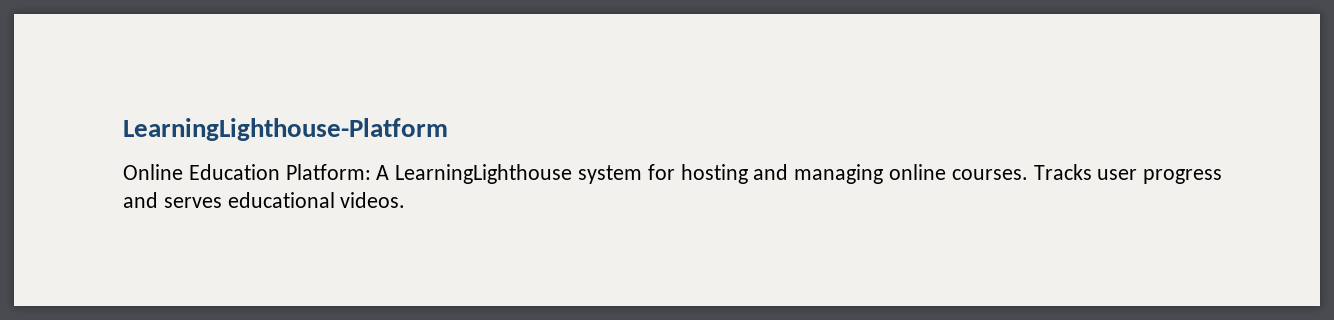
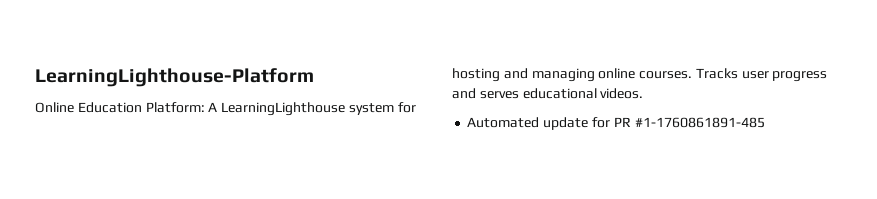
(406, 200) none -> [467,117,765,130] // Automated update for PR #1-1760861891-485

